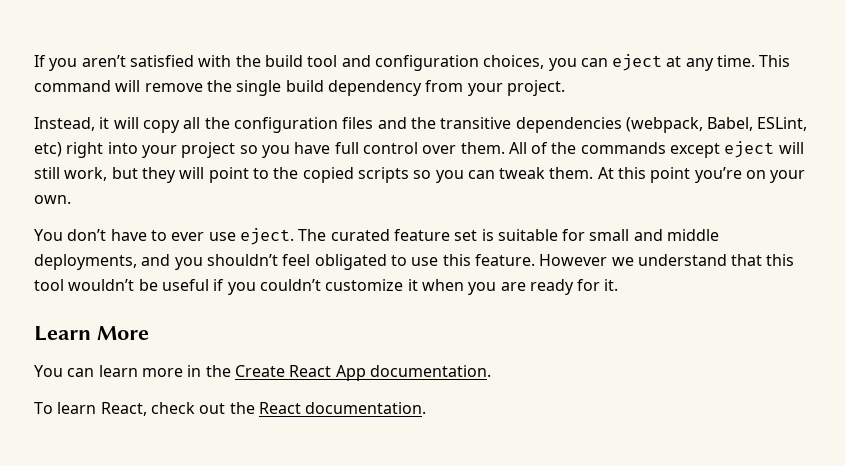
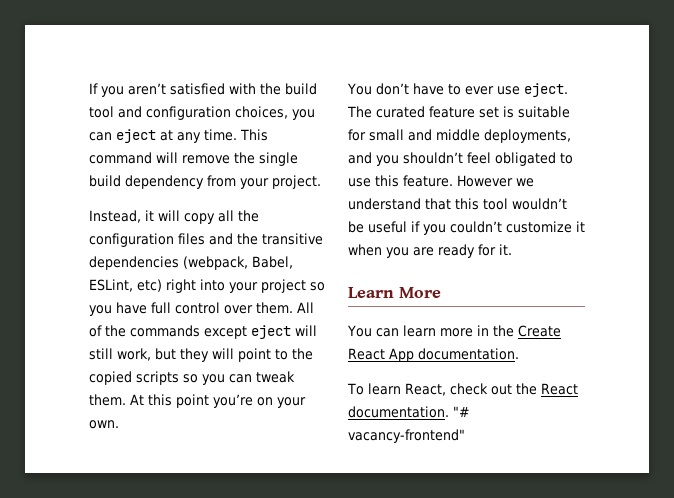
(427, 408) none -> [453,406,470,417] [348,429,465,443] "# vacancy-frontend"

